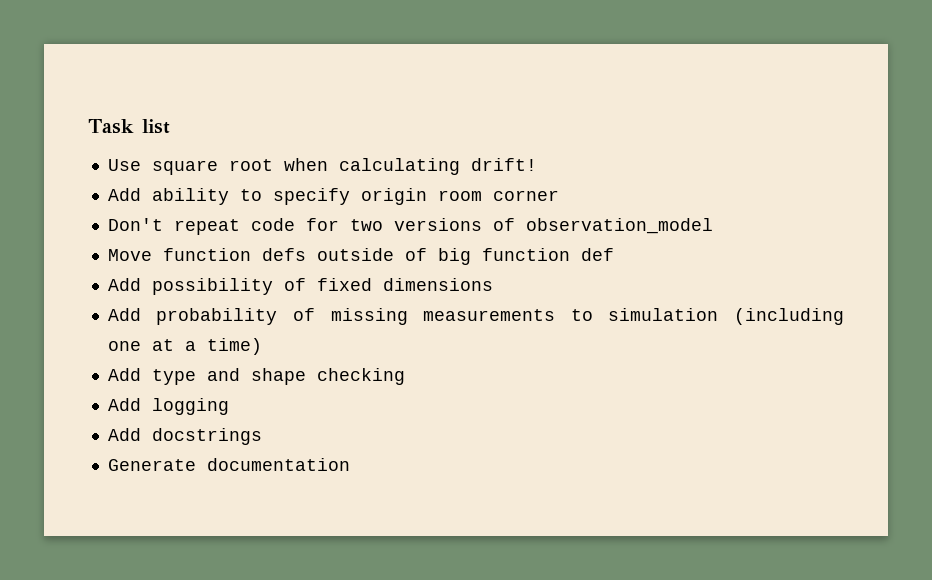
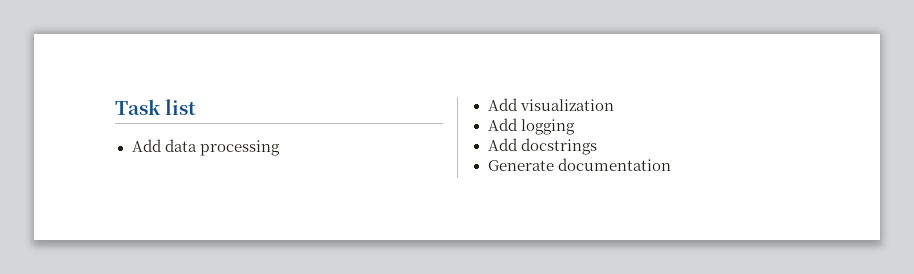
[107,158,537,175] [107,188,559,205] [107,218,713,235] [107,248,614,265] [107,278,493,295] [107,308,845,325] [107,338,262,355] [107,368,405,385] Use square root when calculating drift! // Add ability to specify origin room corner // Don't repeat code for two versions of observation_model // Move function defs outside of big function def // Add possibility of fixed dimensions // Add probability of missing measurements to simulation (including one at a time) // Add type and shape checking -> [131,139,280,156] [487,98,614,111] Add data processing // Add visualization

